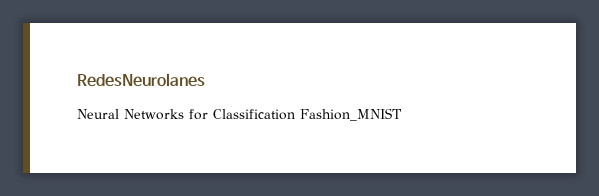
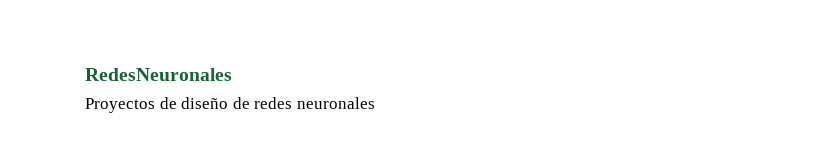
[77,73,205,87] [77,108,402,121] RedesNeurolanes // Neural Networks for Classification Fashion_MNIST -> [85,68,232,81] [85,97,375,113] RedesNeuronales // Proyectos de diseño de redes neuronales

